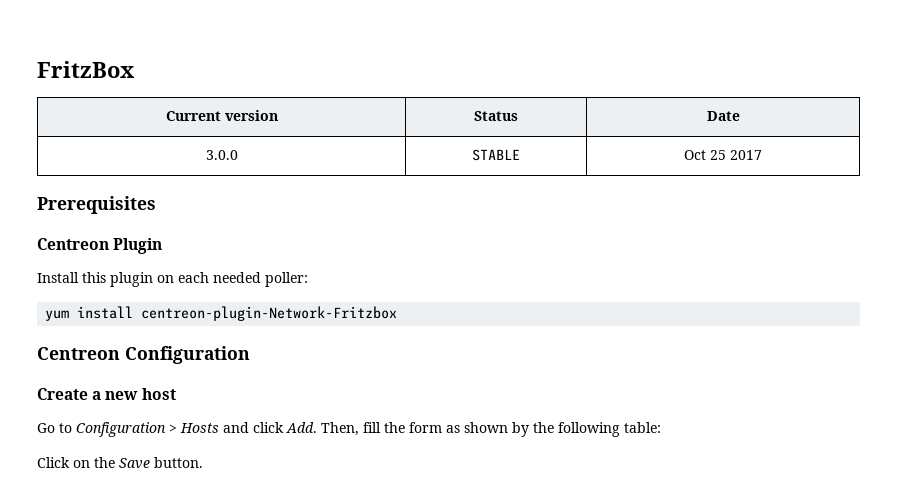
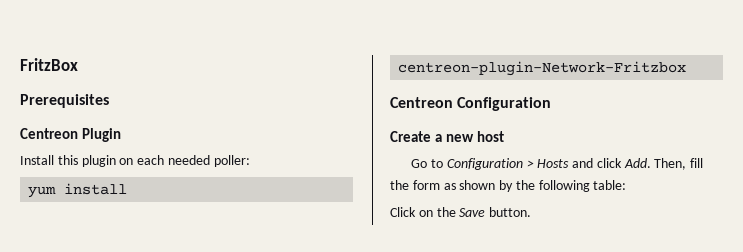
[165,110,278,121] [474,111,518,121] [706,111,740,121] [205,150,238,160] [472,149,520,161] [684,150,762,160] // Current version | Status | Date // 3.0.0 | STABLE | Oct 25 2017 -> (78, 64) none

